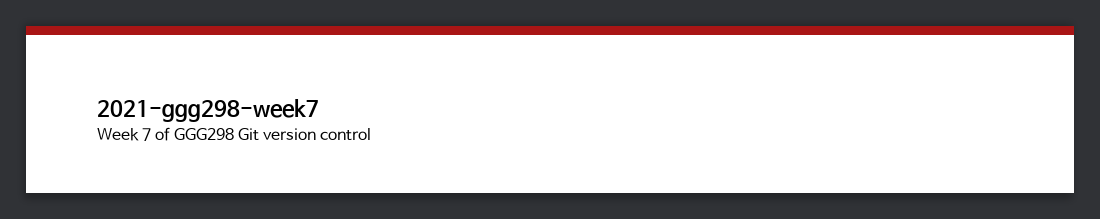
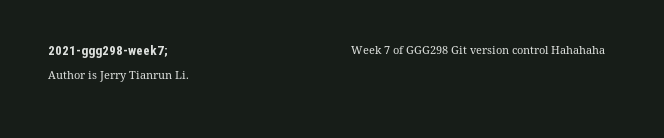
[97,99,319,122] 2021-ggg298-week7 -> [48,45,168,58] [48,71,189,82] 2021-ggg298-week7; // Author is Jerry Tianrun Li.
(372, 134) none -> [551,46,605,54] Hahahaha

